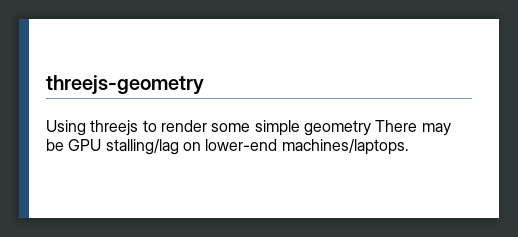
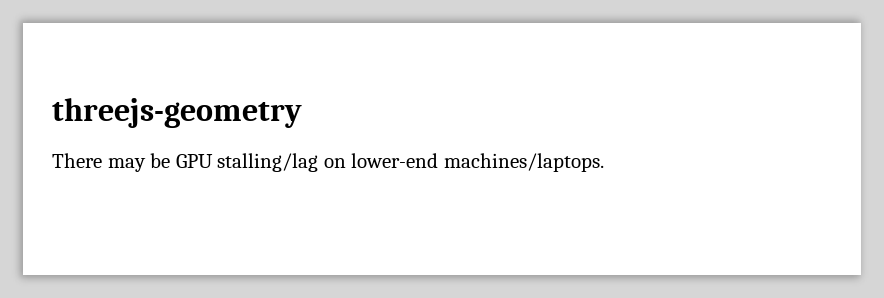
[46,120,371,136] Using threejs to render some simple geometry -> (302, 113) none

